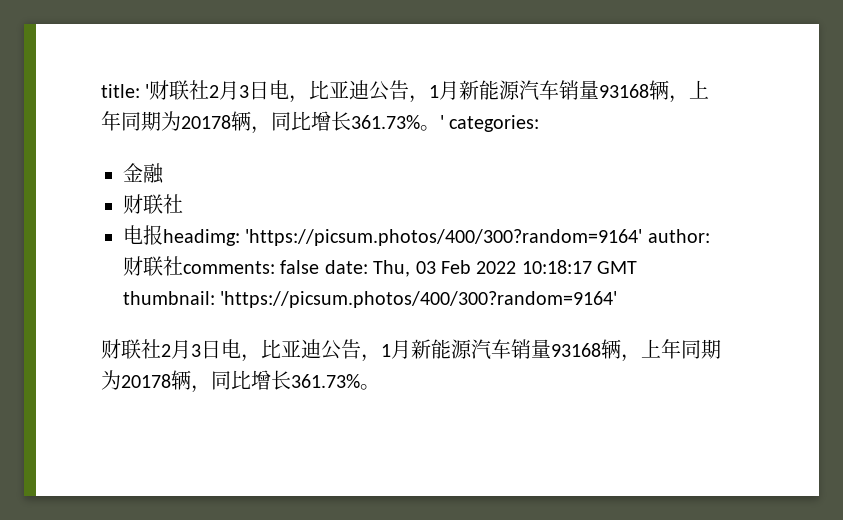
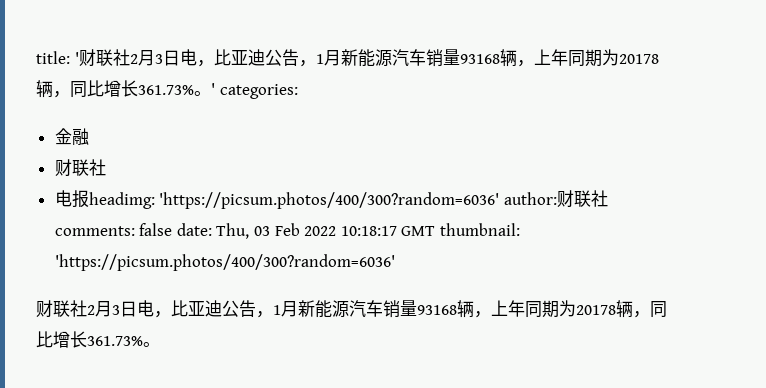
[245,229,643,246] 'https://picsum.photos/400/300?random=9164' -> [159,192,500,209] 'https://picsum.photos/400/300?random=6036'
[220,291,618,308] 'https://picsum.photos/400/300?random=9164' -> [54,254,395,271] 'https://picsum.photos/400/300?random=6036'

